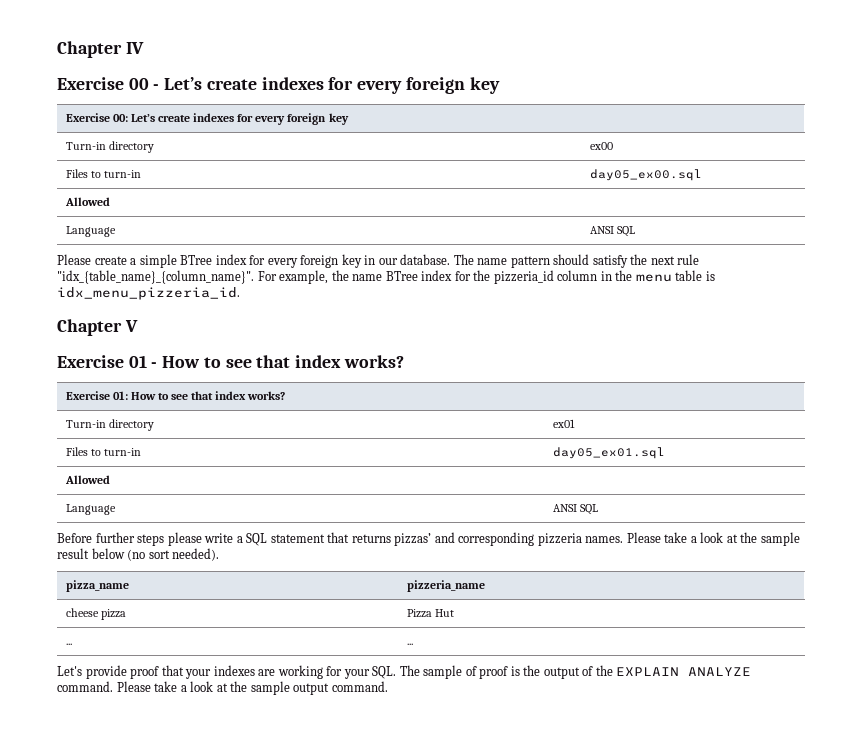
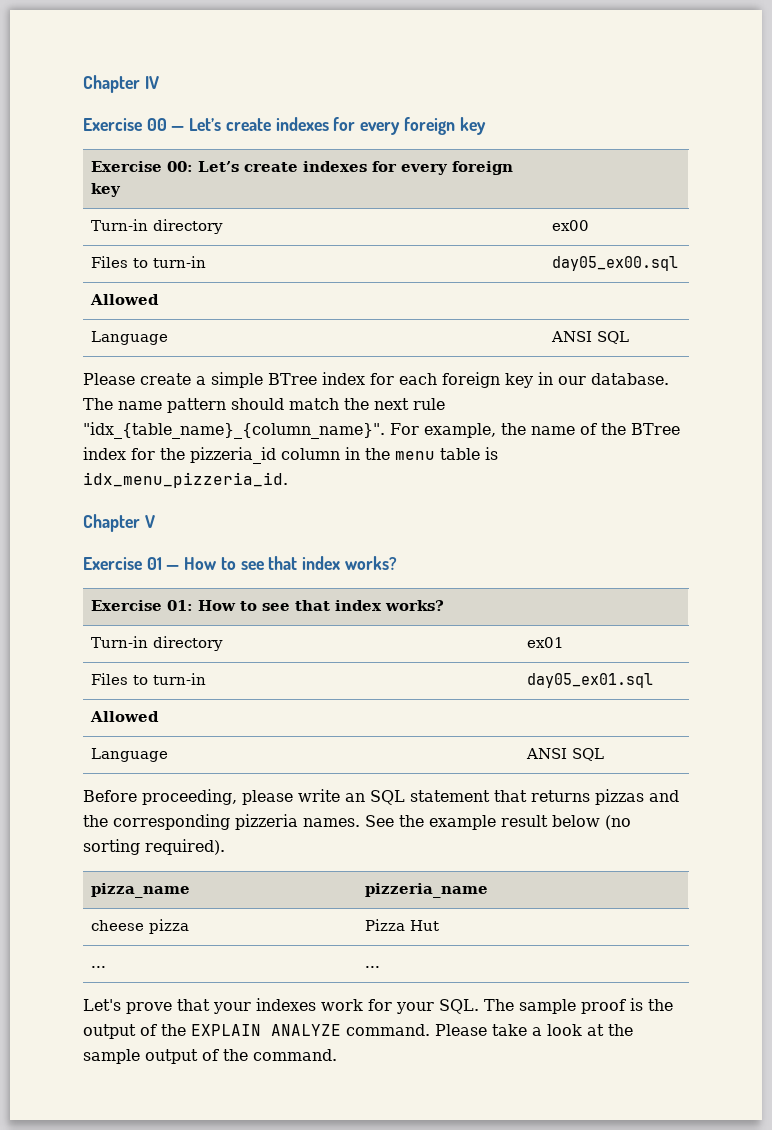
[153,84,160,90] - -> [171,126,185,131] —
[267,258,298,268] every -> [399,373,437,385] each
[592,255,628,268] satisfy -> [289,398,339,410] match
(383, 277) none -> [579,423,626,435] of the
[151,362,158,368] - -> [166,565,180,570] —
[95,532,165,546] further steps -> [142,789,237,805] proceeding,
[236,536,243,543] a -> [345,793,365,802] an
[394,532,800,546] pizzas’ and corresponding pizzeria names. Please take a look at the sample -> [595,789,679,805] [83,814,496,830] pizzas and the corresponding pizzeria names. See the example
[148,548,220,561] sort needed). -> [83,839,225,855] sorting required).
[85,665,160,679] provide proof -> [126,1002,172,1014] prove
[258,665,323,679] are working -> [321,999,363,1011] work
[465,666,477,676] of -> (576, 1006) none
(330, 689) none -> [202,1049,248,1061] of the

